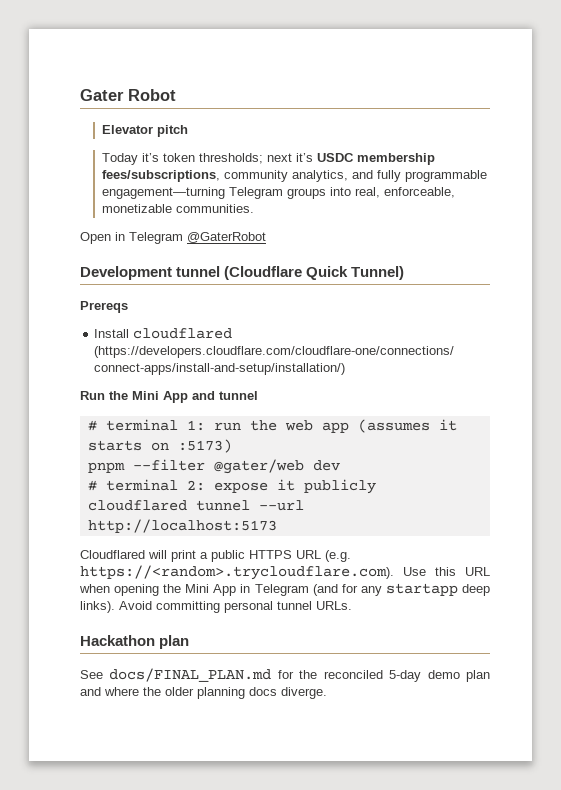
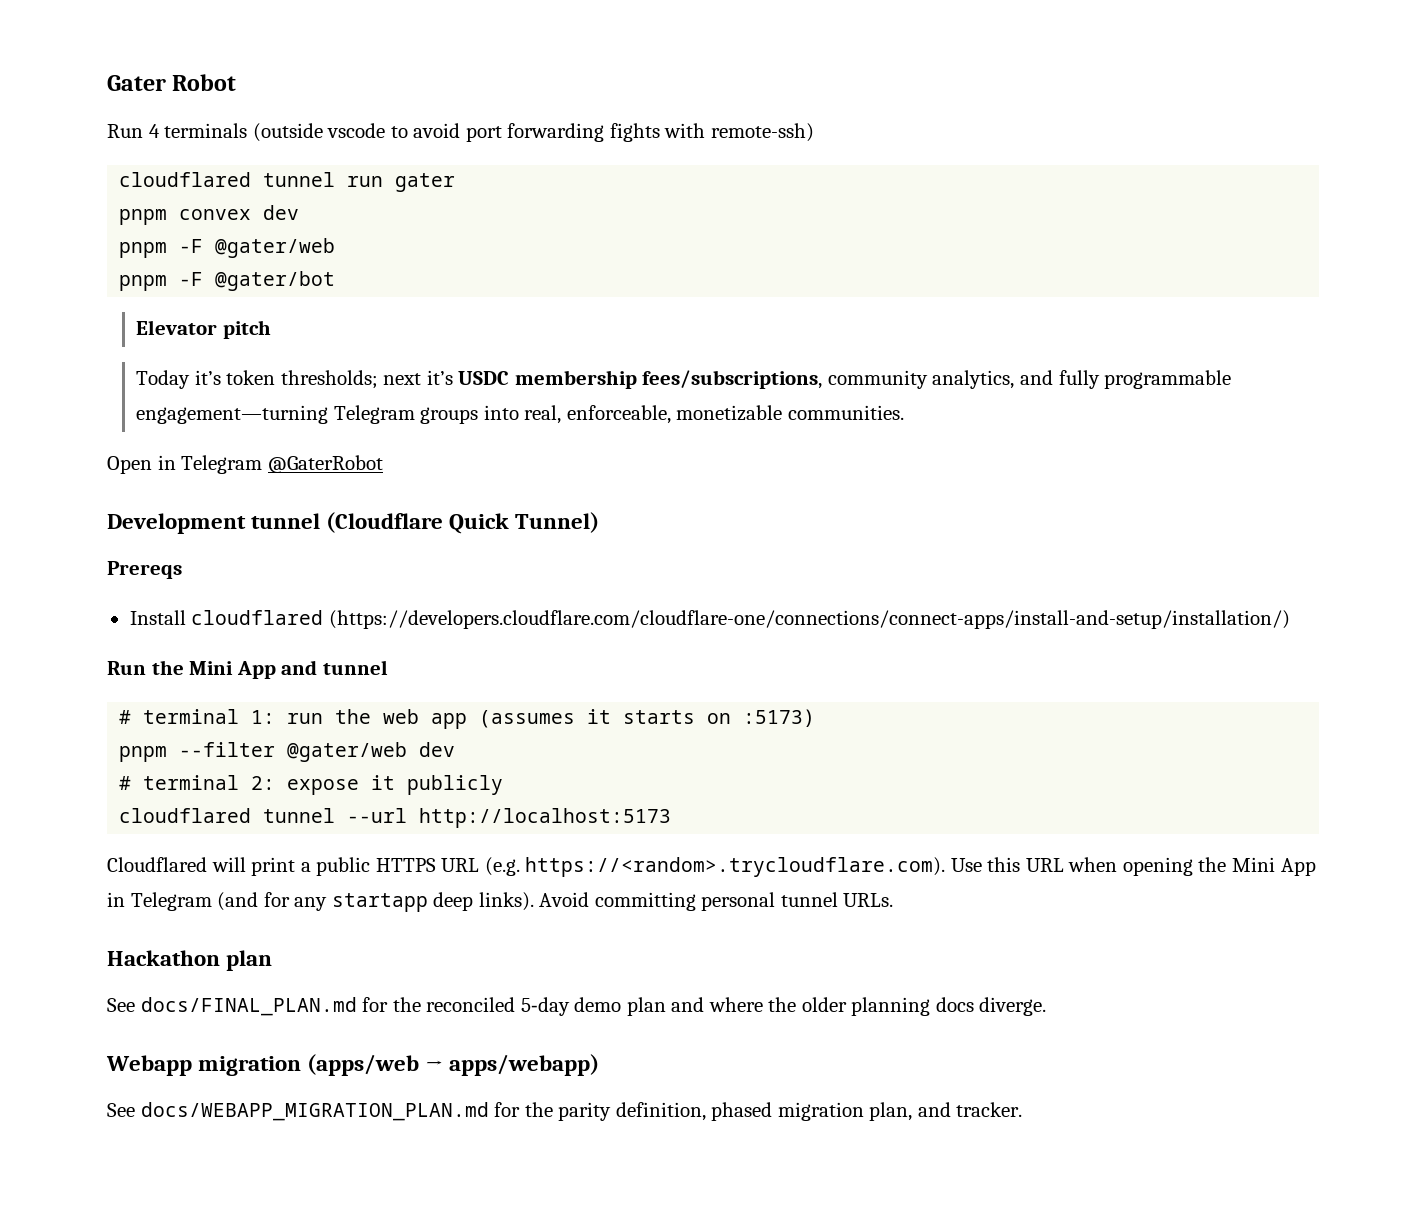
(176, 95) none -> [107,123,814,142] [119,172,456,192] [119,205,300,225] [119,238,336,258] [119,271,336,291] // Run 4 terminals (outside vscode to avoid port forwarding fights with remote-ssh) // cloudflared tunnel run gater // pnpm convex dev // pnpm -F @gater/web // pnpm -F @gater/bot
(327, 693) none -> [106,1054,600,1076] [107,1102,1023,1121] // Webapp migration (apps/web → apps/webapp) // See docs/WEBAPP_MIGRATION_PLAN.md for the parity definition, phased migration plan, and tracker.

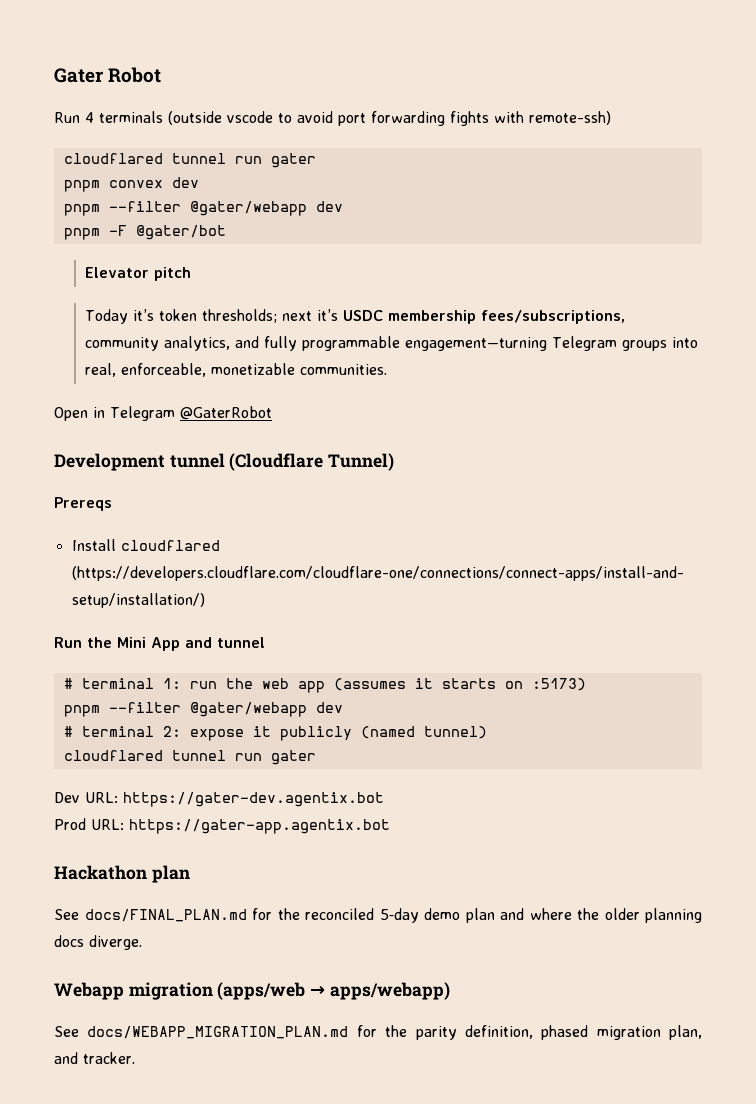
[179,238,336,258] -F @gater/web -> [108,201,343,216] --filter @gater/webapp dev
[449,513,510,534] Quick -> (324, 462) none
[287,742,408,762] @gater/web -> [189,702,307,717] @gater/webapp
[119,808,672,828] [107,857,1316,877] [107,892,894,912] // cloudflared tunnel --url http://localhost:5173 // Cloudflared will print a public HTTPS URL (e.g. https://<random>.trycloudflare.com). Use this URL when opening the Mini App in Telegram (and for any startapp deep links). Avoid committing personal tunnel URLs. -> [360,726,487,739] [63,750,316,765] [54,792,384,807] [54,818,390,834] (named tunnel) // cloudflared tunnel run gater // Dev URL: https://gater-dev.agentix.bot // Prod URL: https://gater-app.agentix.bot

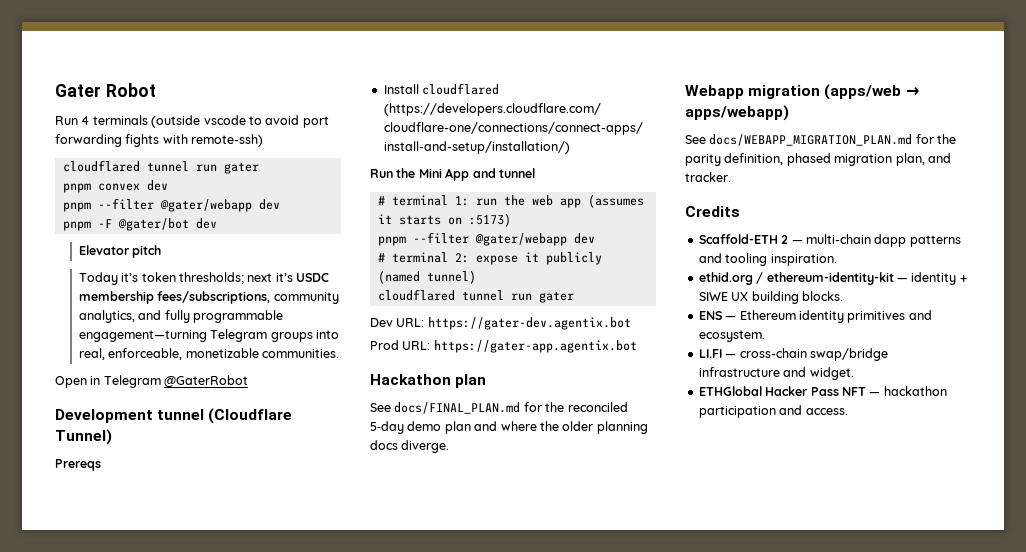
(226, 232) none -> [195,218,217,229] dev
(135, 1058) none -> [685,206,740,217] [698,234,961,247] [698,253,837,266] [698,272,967,285] [698,291,843,304] [698,310,932,323] [698,330,765,342] [698,348,888,361] [698,367,854,380] [698,386,947,396] [698,405,848,418] // Credits // Scaffold-ETH 2 — multi-chain dapp patterns and tooling inspiration. // ethid.org / ethereum-identity-kit — identity + SIWE UX building blocks. // ENS — Ethereum identity primitives and ecosystem. // LI.FI — cross-chain swap/bridge infrastructure and widget. // ETHGlobal Hacker Pass NFT — hackathon participation and access.

